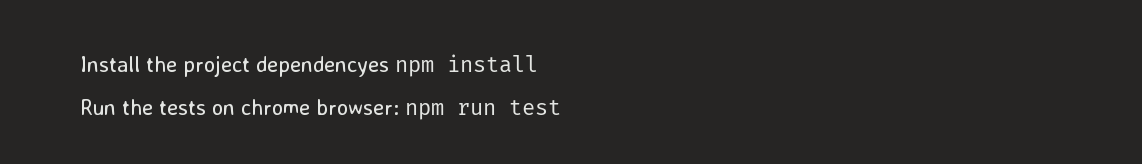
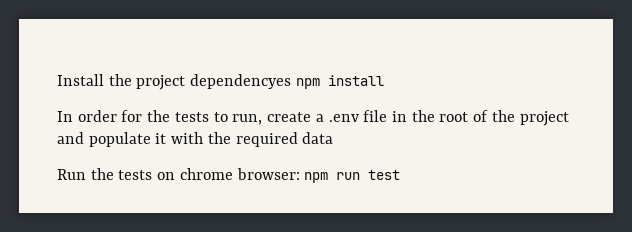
(538, 63) none -> [57,110,569,126] [57,132,334,147] // In order for the tests to run, create a .env file in the root of the project and populate it with the required data

